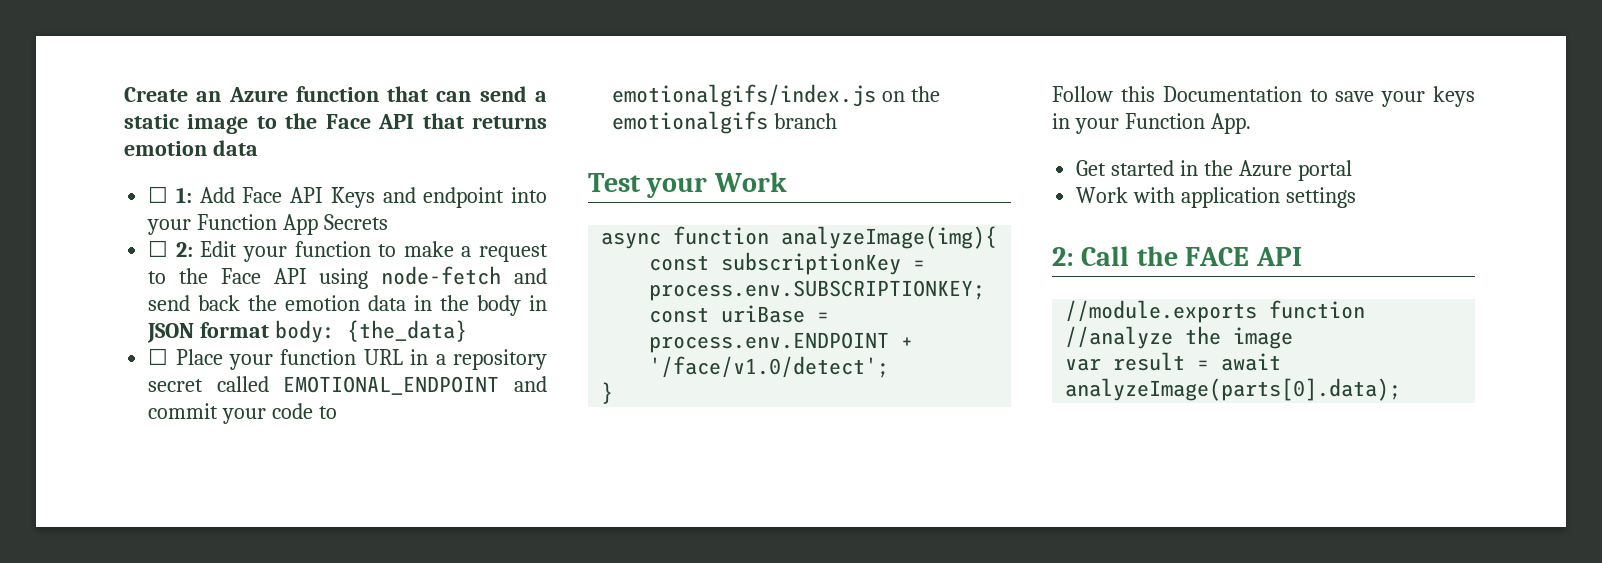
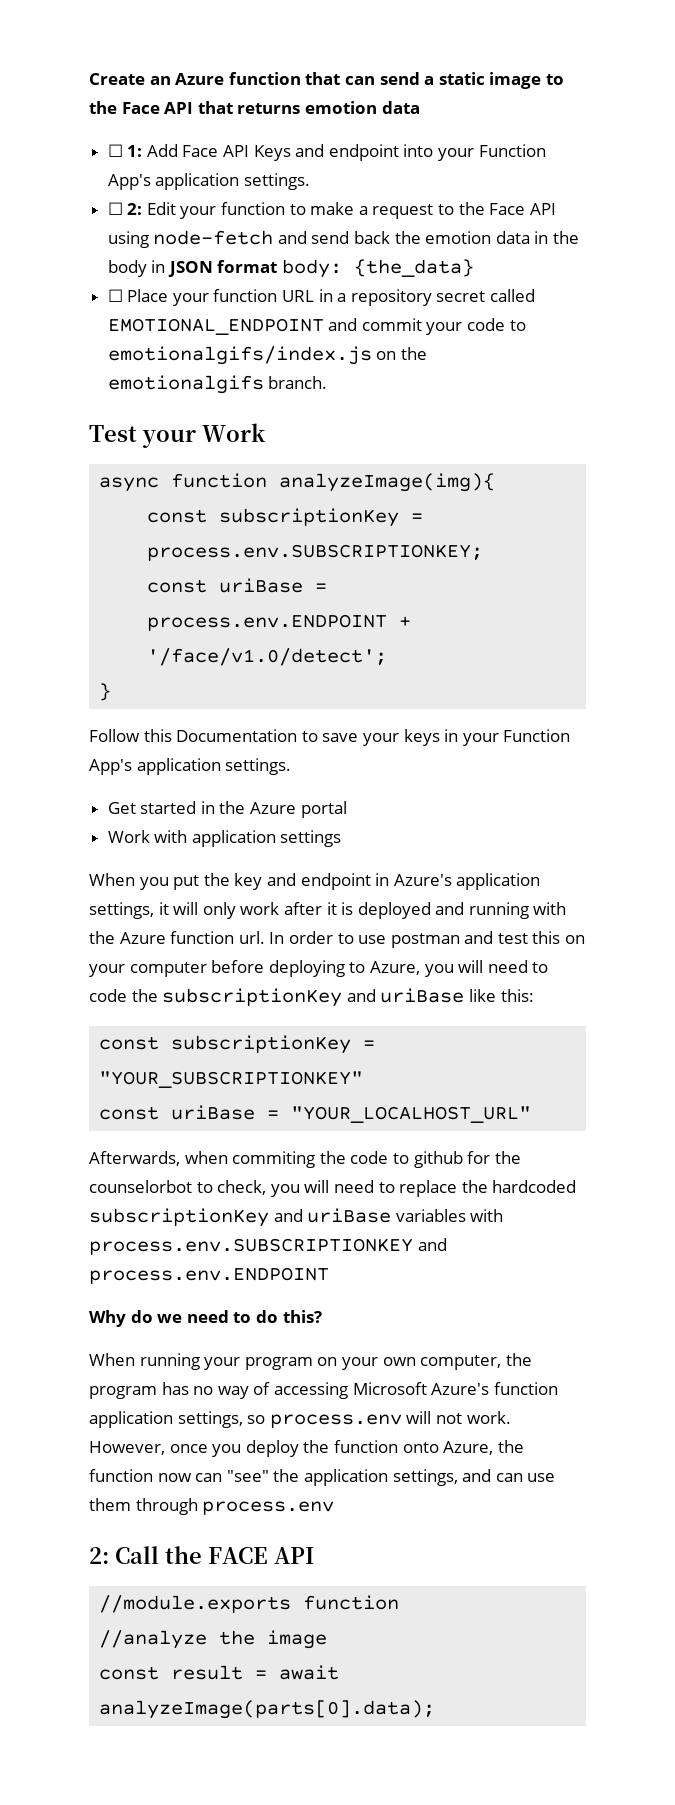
[283,214,389,235] App Secrets -> [107,173,310,190] App's application settings.
[774,113,838,129] branch -> [268,376,328,389] branch.
[1210,113,1251,134] App. -> [89,758,292,775] App's application settings.
(1357, 197) none -> [89,873,541,890] [89,902,567,919] [89,931,586,948] [89,960,549,977] [89,988,534,1007] [99,1035,376,1054] [99,1071,364,1088] [99,1105,532,1123] [89,1151,521,1168] [89,1180,577,1197] [89,1208,504,1227] [89,1238,447,1255] [89,1267,329,1284] [89,1310,322,1327] [89,1353,532,1370] [89,1382,558,1399] [89,1411,511,1428] [89,1440,524,1457] [89,1469,556,1486] [89,1498,335,1515] // When you put the key and endpoint in Azure's application settings, it will only work after it is deployed and running with the Azure function url. In order to use postman and test this on your computer before deploying to Azure, you will need to code the subscriptionKey and uriBase like this: // const subscriptionKey = "YOUR_SUBSCRIPTIONKEY" // const uriBase = "YOUR_LOCALHOST_URL" // Afterwards, when commiting the code to github for the counselorbot to check, you will need to replace the hardcoded subscriptionKey and uriBase variables with process.env.SUBSCRIPTIONKEY and process.env.ENDPOINT // Why do we need to do this? // When running your program on your own computer, the program has no way of accessing Microsoft Azure's function application settings, so process.env will not work. However, once you deploy the function onto Azure, the function now can "see" the application settings, and can use them through process.env
[1065,358,1102,371] var -> [99,1666,160,1680] const

